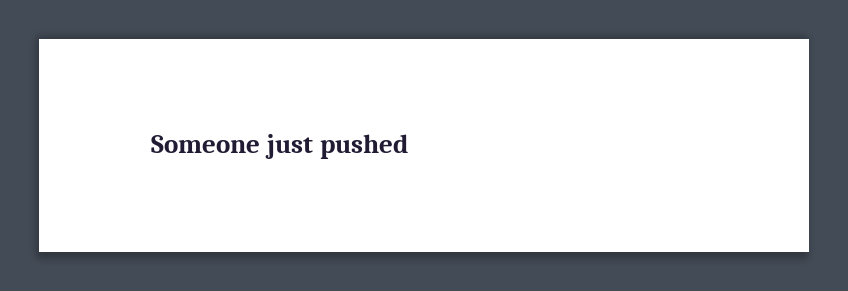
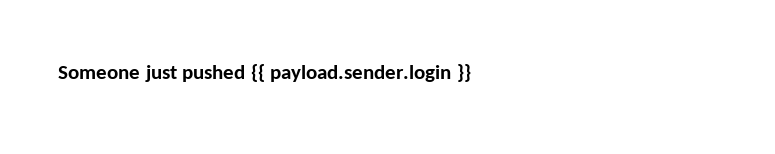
(409, 146) none -> [250,64,471,82] {{ payload.sender.login }}

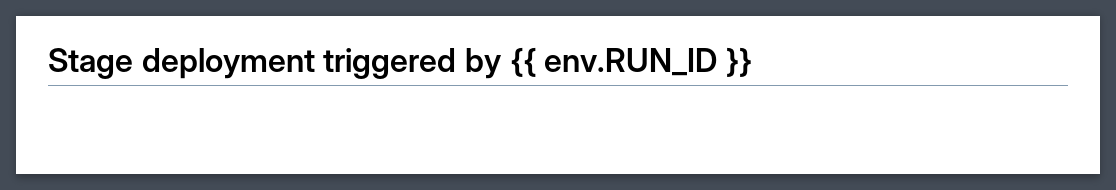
[58,64,452,82] Someone just pushed {{ payload.sender.login -> [48,47,718,79] Stage deployment triggered by {{ env.RUN_ID

